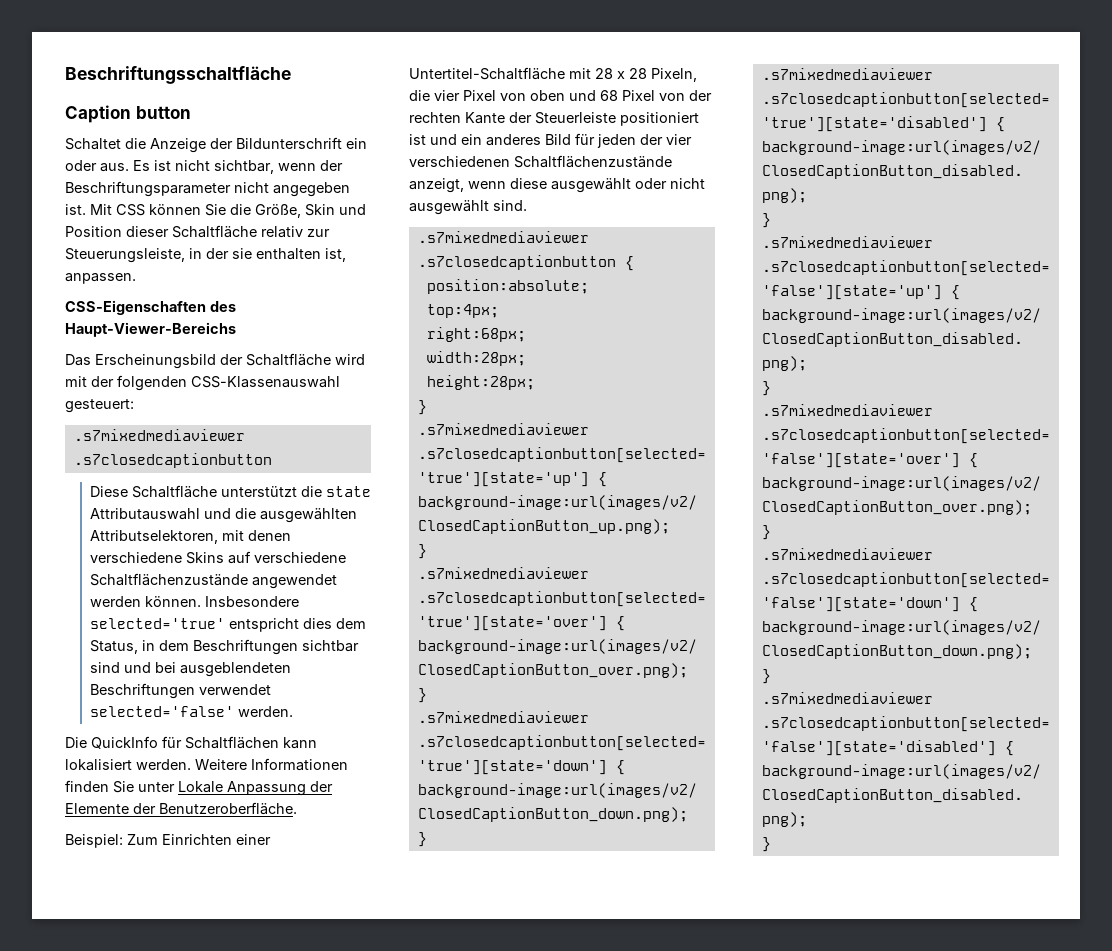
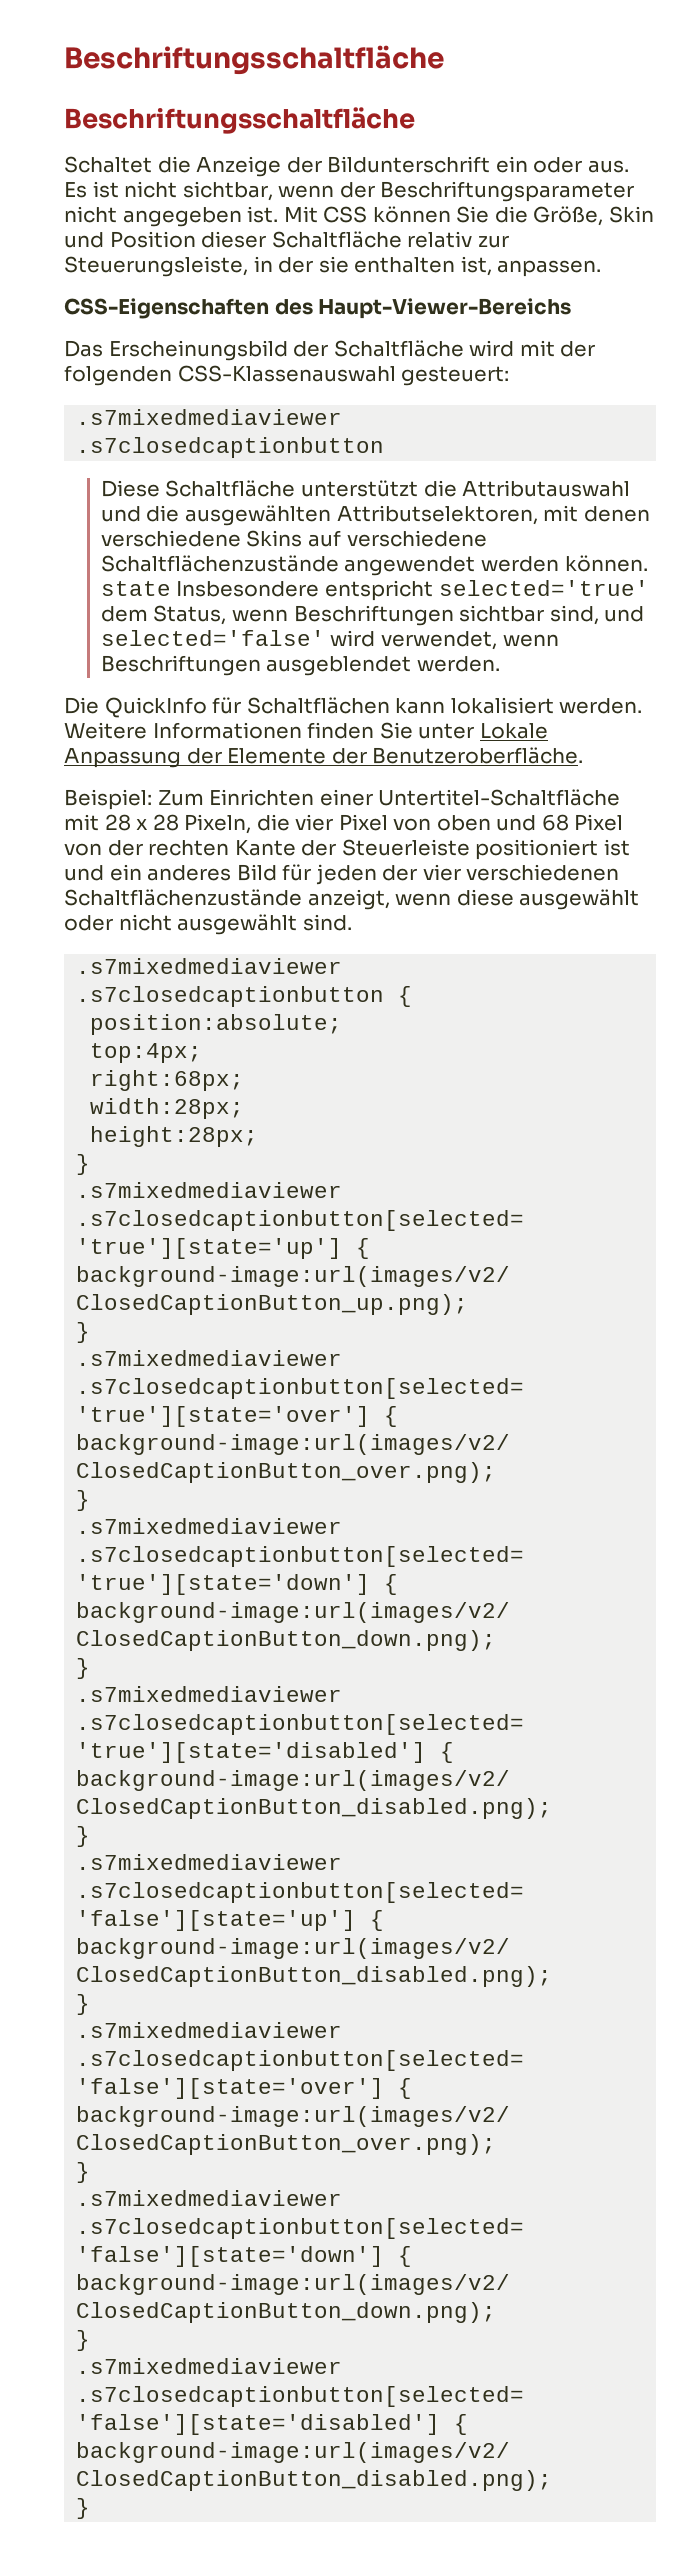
[65,66,291,84] [65,105,191,123] Beschriftungsschaltfläche // Caption button -> [64,45,444,75] [64,107,415,134] Beschriftungsschaltfläche // Beschriftungsschaltfläche
[325,486,371,497] state -> (457, 488) none
[204,596,299,607] [89,618,366,632] [89,639,359,655] [89,662,291,677] [89,683,271,699] [89,706,234,717] Insbesondere selected='true' entspricht dies dem Status, in dem Beschriftungen sichtbar sind und bei ausgeblendeten Beschriftungen verwendet selected='false' -> [100,580,649,601] [100,605,645,626] [100,630,559,650] [100,655,412,676] state Insbesondere entspricht selected='true' dem Status, wenn Beschriftungen sichtbar sind, und selected='false' wird verwendet, wenn Beschriftungen ausgeblendet

